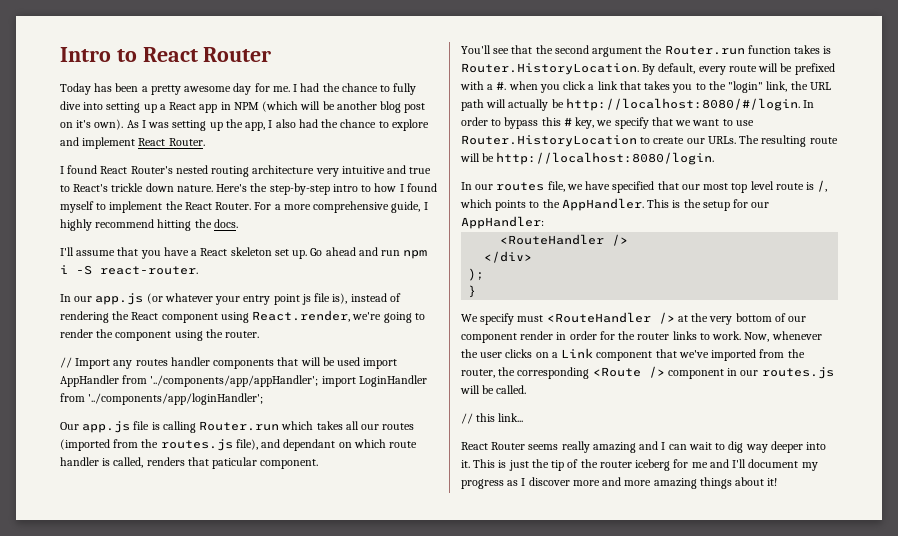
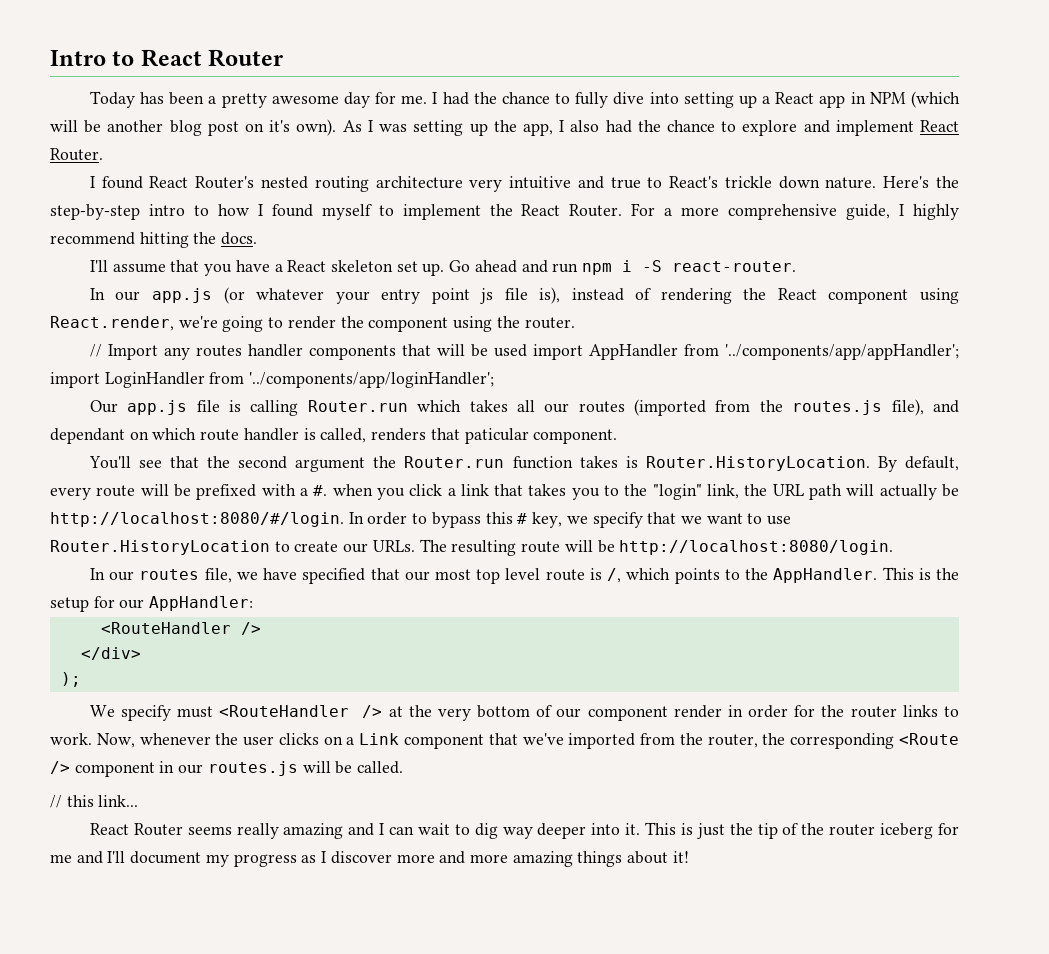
[468,285,477,298] // } -> (81, 679) none

